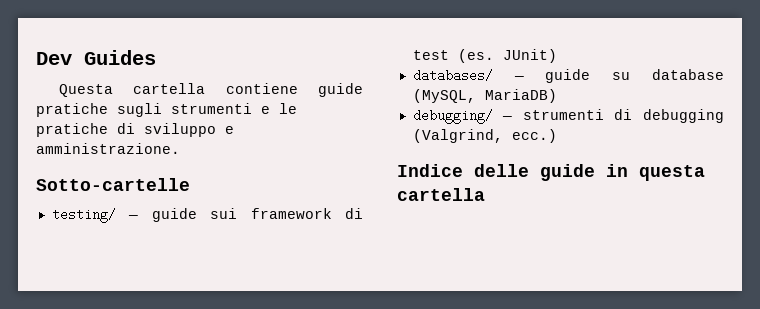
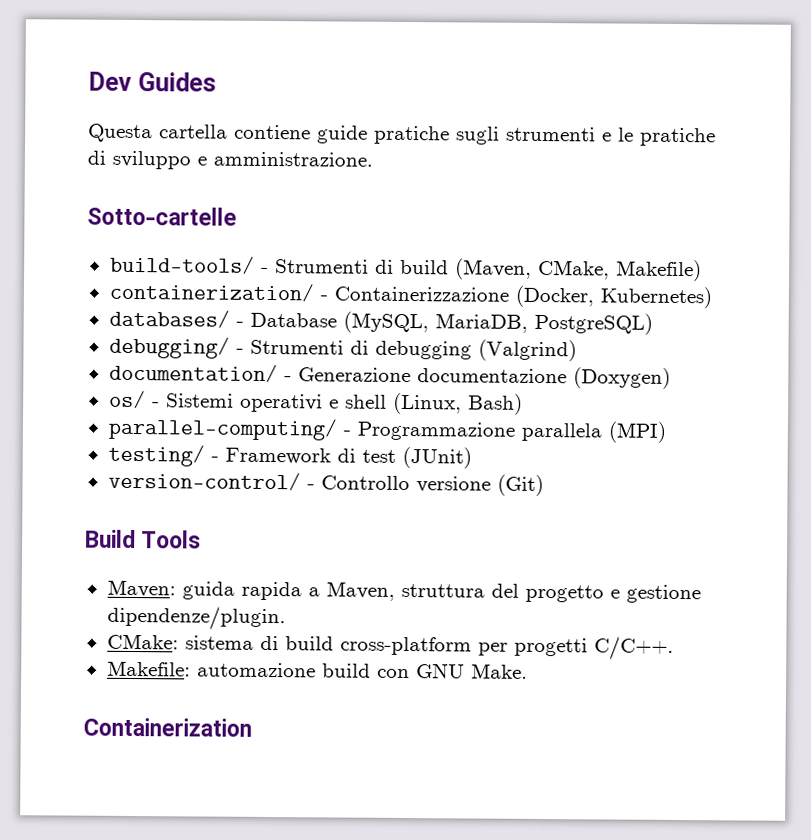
[51,208,363,223] [412,49,557,63] [412,69,724,83] [412,89,557,103] [412,109,724,124] [412,129,557,143] [397,164,705,181] [397,188,485,201] testing/ — guide sui framework di test (es. JUnit) // databases/ — guide su database (MySQL, MariaDB) // debugging/ — strumenti di debugging (Valgrind, ecc.) // Indice delle guide in questa cartella -> [109,255,702,282] [108,282,712,309] [108,309,653,335] [108,336,577,362] [108,363,671,389] [108,390,523,415] [107,417,666,443] [107,444,472,469] [107,471,544,497] [85,529,202,549] [106,579,701,604] [106,605,286,631] [106,633,674,660] [106,660,528,679] [83,717,252,737] build-tools/ - Strumenti di build (Maven, CMake, Makefile) // containerization/ - Containerizzazione (Docker, Kubernetes) // databases/ - Database (MySQL, MariaDB, PostgreSQL) // debugging/ - Strumenti di debugging (Valgrind) // documentation/ - Generazione documentazione (Doxygen) // os/ - Sistemi operativi e shell (Linux, Bash) // parallel-computing/ - Programmazione parallela (MPI) // testing/ - Framework di test (JUnit) // version-control/ - Controllo versione (Git) // Build Tools // Maven: guida rapida a Maven, struttura del progetto e gestione dipendenze/plugin. // CMake: sistema di build cross-platform per progetti C/C++. // Makefile: automazione build con GNU Make. // Containerization

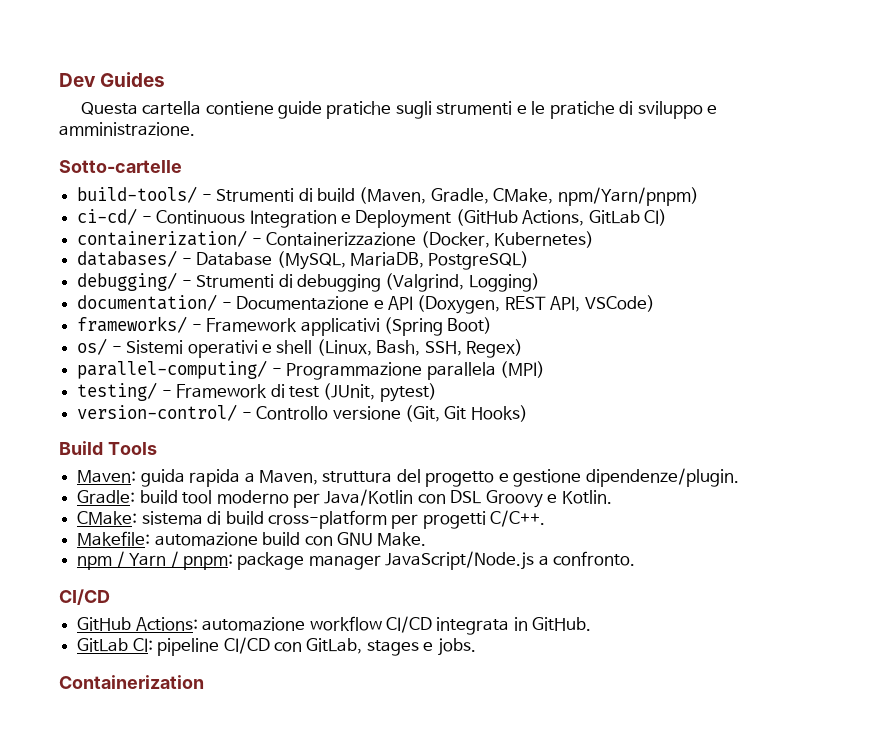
[537,259,702,282] CMake, Makefile) -> [430,187,699,206] [77,208,668,228] Gradle, CMake, npm/Yarn/pnpm) // ci-cd/ - Continuous Integration e Deployment (GitHub Actions, GitLab CI)
[477,339,577,362] (Valgrind) -> [385,273,540,292] (Valgrind, Logging)
[297,367,671,389] Generazione documentazione (Doxygen) -> [236,295,655,314] [77,316,493,336] Documentazione e API (Doxygen, REST API, VSCode) // frameworks/ - Framework applicativi (Spring Boot)
[467,393,523,415] Bash) -> [376,339,524,358] Bash, SSH, Regex)
[401,446,472,469] (JUnit) -> [323,383,437,402] (JUnit, pytest)
[496,474,544,497] (Git) -> [404,405,528,422] (Git, Git Hooks)
(286, 618) none -> [77,489,612,508] // Gradle: build tool moderno per Java/Kotlin con DSL Groovy e Kotlin.
(528, 671) none -> [77,551,636,570] [59,589,110,605] [77,616,592,635] [77,637,476,656] // npm / Yarn / pnpm: package manager JavaScript/Node.js a confronto. // CI/CD // GitHub Actions: automazione workflow CI/CD integrata in GitHub. // GitLab CI: pipeline CI/CD con GitLab, stages e jobs.

